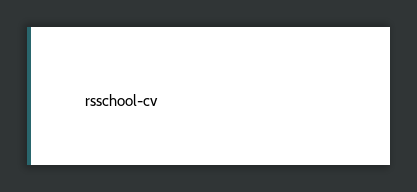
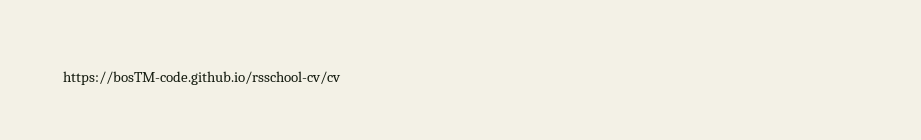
[85,94,158,106] rsschool-cv -> [63,71,341,85] https://bosTM-code.github.io/rsschool-cv/cv

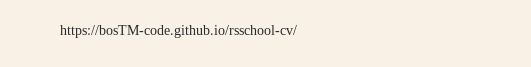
[63,71,341,85] https://bosTM-code.github.io/rsschool-cv/cv -> [60,25,297,38] https://bosTM-code.github.io/rsschool-cv/

